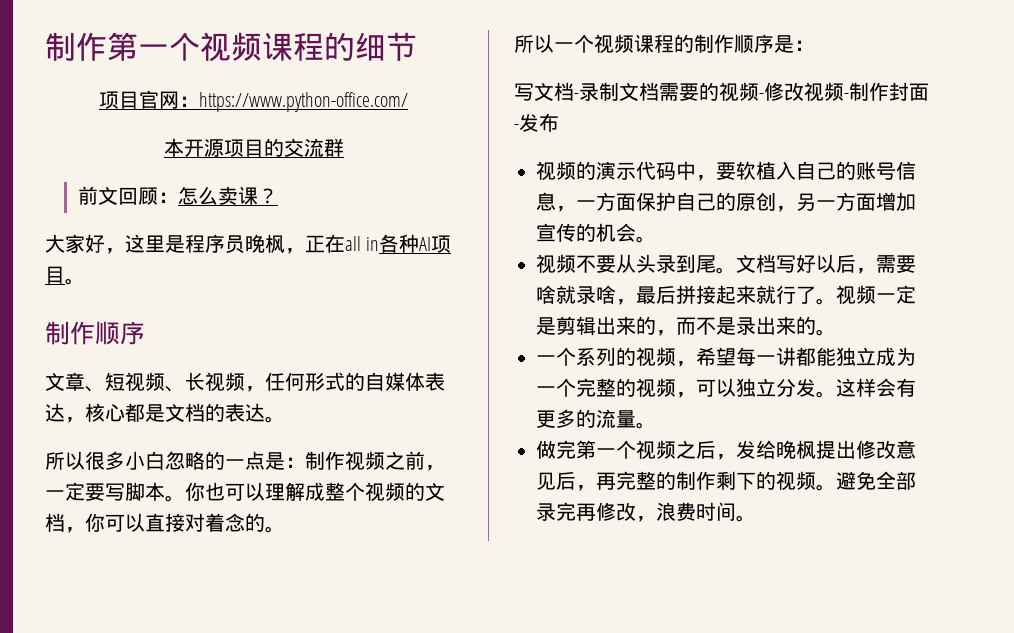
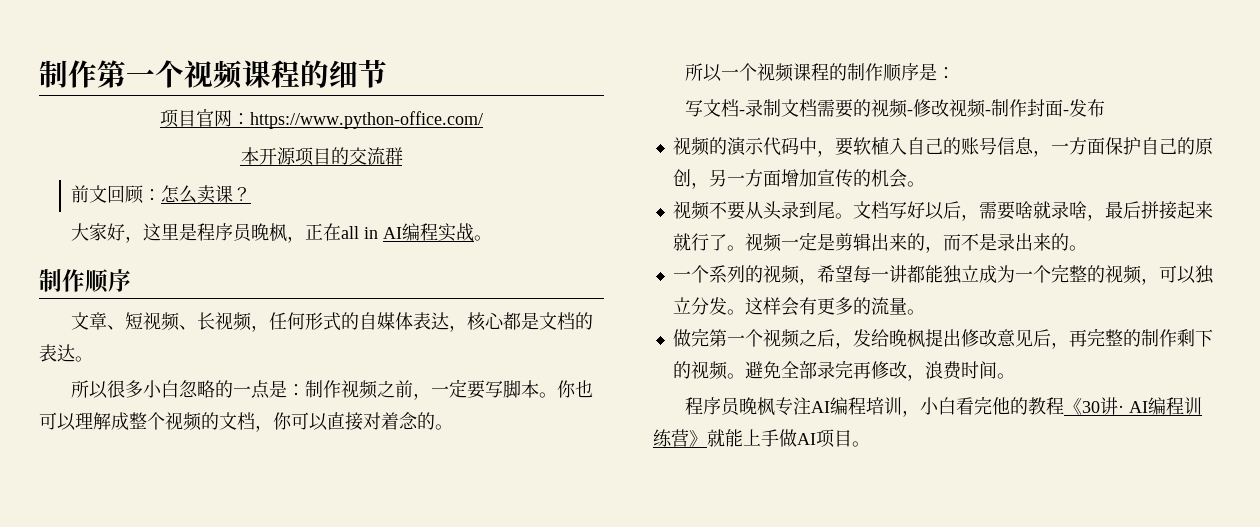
[379,234,452,253] [45,266,65,284] 各种AI项目 -> [383,223,475,242] AI编程实战
(756, 518) none -> [685,396,1203,417] [653,429,870,448] // 程序员晚枫专注AI编程培训，小白看完他的教程《30讲· AI编程训练营》就能上手做AI项目。

